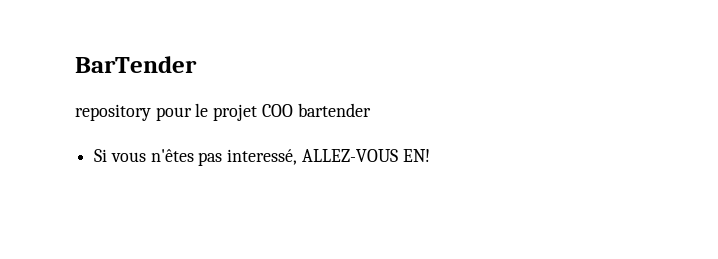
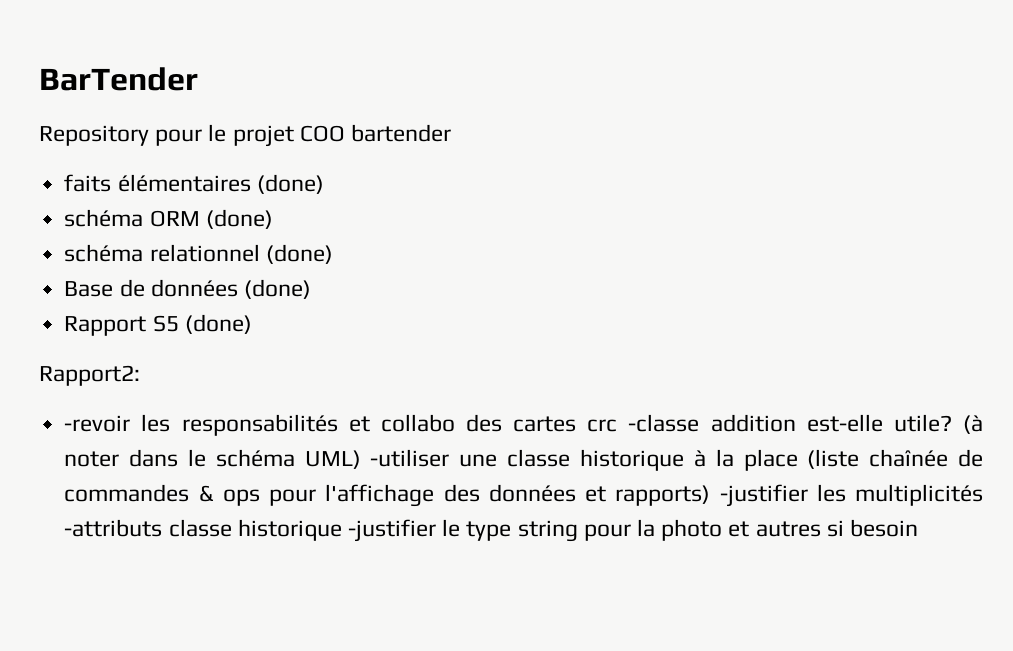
[75,104,151,121] repository -> [39,125,149,146] Repository
[94,149,430,166] Si vous n'êtes pas interessé, ALLEZ-VOUS EN! -> [64,174,324,194] [64,209,273,229] [64,244,333,264] [64,279,311,299] [64,314,252,336] [39,365,140,386] [64,414,983,436] [64,449,984,471] [64,484,983,507] [64,519,919,542] faits élémentaires (done) // schéma ORM (done) // schéma relationnel (done) // Base de données (done) // Rapport S5 (done) // Rapport2: // -revoir les responsabilités et collabo des cartes crc -classe addition est-elle utile? (à noter dans le schéma UML) -utiliser une classe historique à la place (liste chaînée de commandes & ops pour l'affichage des données et rapports) -justifier les multiplicités -attributs classe historique -justifier le type string pour la photo et autres si besoin

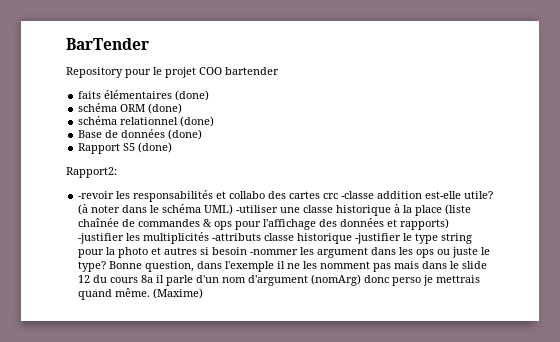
(919, 528) none -> [250,247,491,258] [78,261,488,272] [78,274,481,286] [78,288,204,300] -nommer les argument dans les ops ou juste le type? Bonne question, dans l'exemple il ne les nomment pas mais dans le slide 12 du cours 8a il parle d'un nom d'argument (nomArg) donc perso je mettrais quand même. (Maxime)

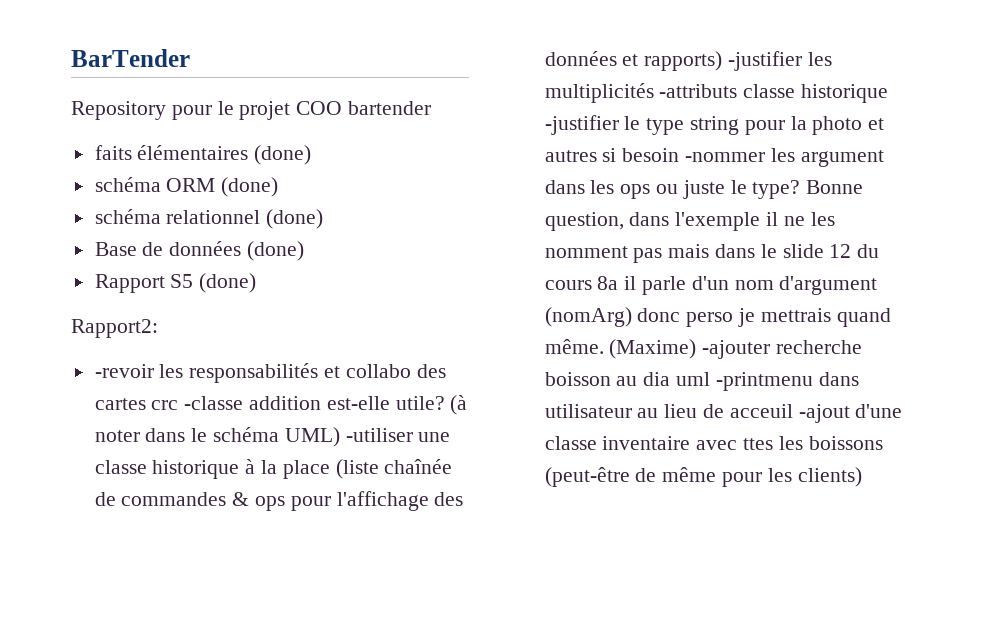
(204, 293) none -> [702,340,863,359] [544,372,859,391] [544,404,903,423] [544,436,883,450] [544,467,862,487] -ajouter recherche boisson au dia uml -printmenu dans utilisateur au lieu de acceuil -ajout d'une classe inventaire avec ttes les boissons (peut-être de même pour les clients)

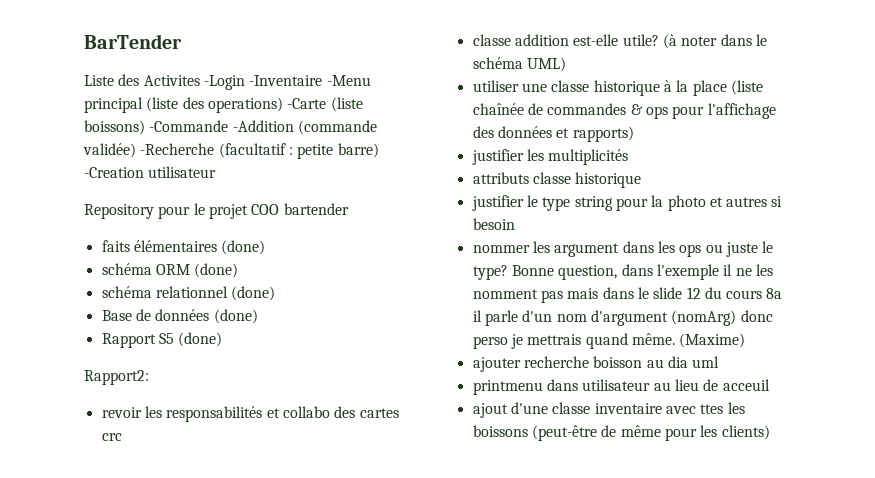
(190, 58) none -> [84,74,371,90] [84,97,363,113] [84,120,377,135] [83,143,379,159] [84,166,217,178] // Liste des Activites -Login -Inventaire -Menu principal (liste des operations) -Carte (liste boissons) -Commande -Addition (commande validée) -Recherche (facultatif : petite barre) -Creation utilisateur
[94,364,154,378] -revoir -> [101,407,142,418] revoir
[184,396,244,410] -classe -> [472,34,511,46] // classe
[345,428,413,442] -utiliser -> [472,80,519,92] // utiliser
[728,51,803,71] -justifier -> [471,149,524,165] // justifier
[659,84,889,103] [544,115,619,135] -attributs classe historique -justifier -> [472,172,642,188] [471,195,524,211] // attributs classe historique // justifier
[685,152,766,162] -nommer -> [472,245,530,253] // nommer
[702,340,771,359] -ajouter -> [472,357,521,372] // ajouter
[715,372,813,391] -printmenu -> [472,380,543,395] // printmenu
[798,404,850,423] -ajout -> [472,403,508,418] // ajout

